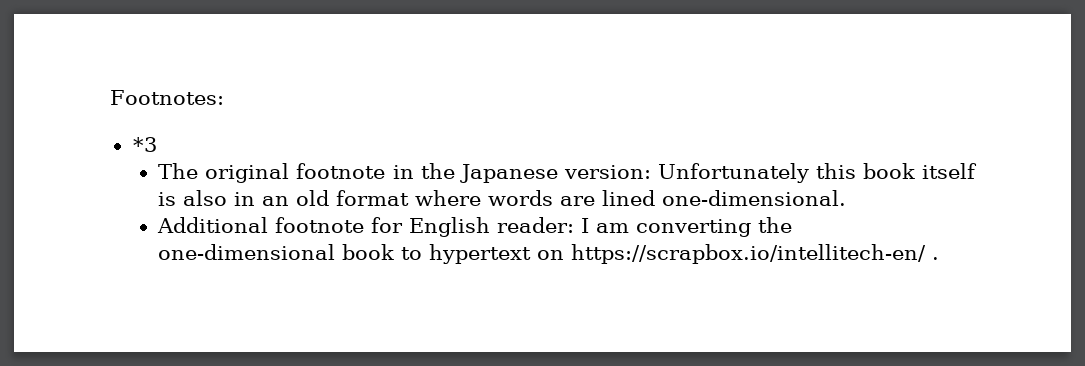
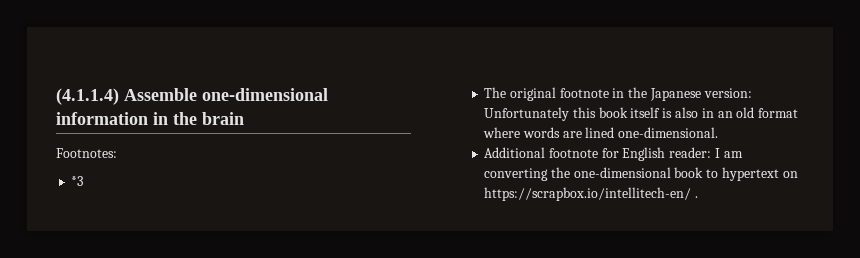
(110, 97) none -> [56,88,328,105] [56,112,244,125] (4.1.1.4) Assemble one-dimensional information in the brain //

